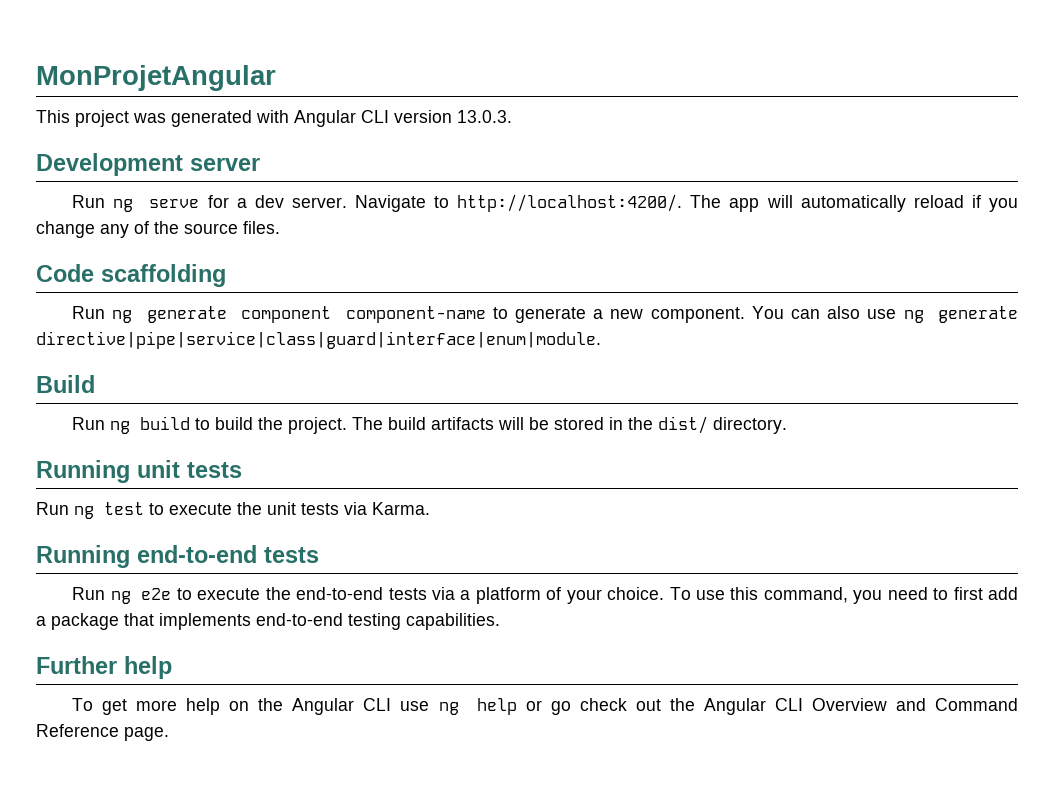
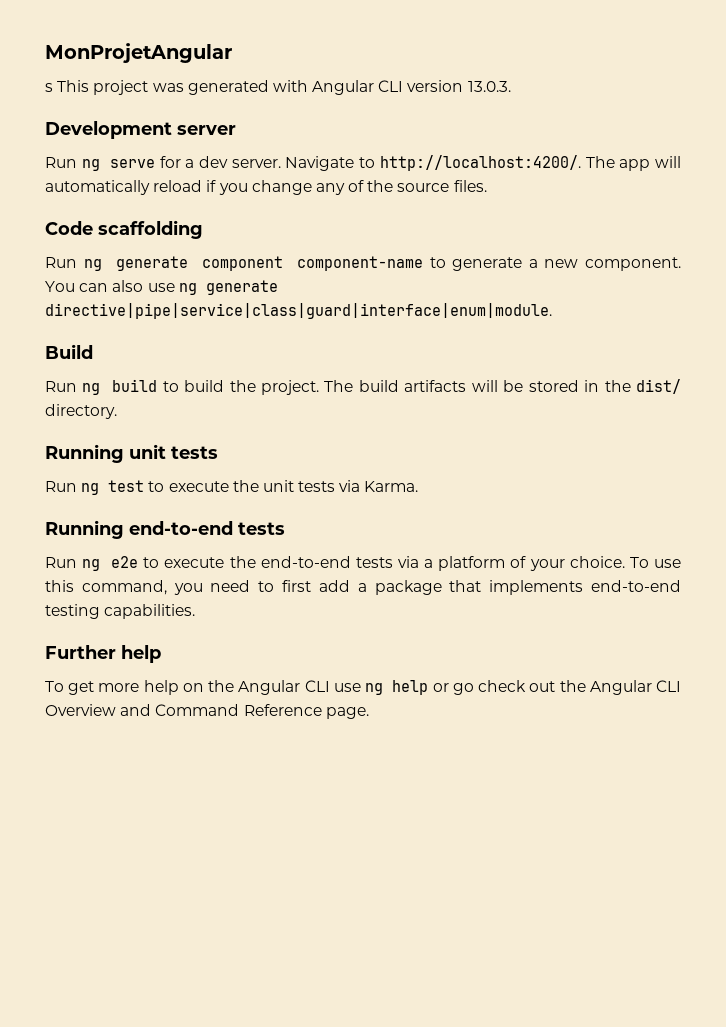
(276, 78) none -> [45,83,53,92] s

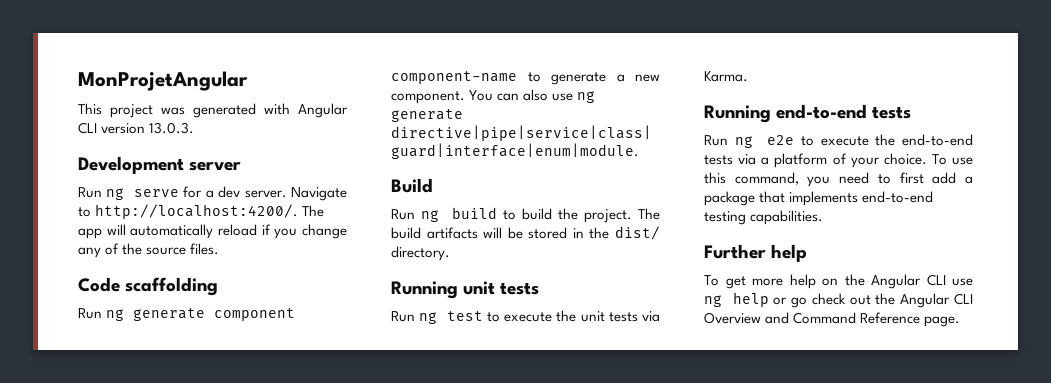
[45,83,53,92] s -> (248, 81) none

